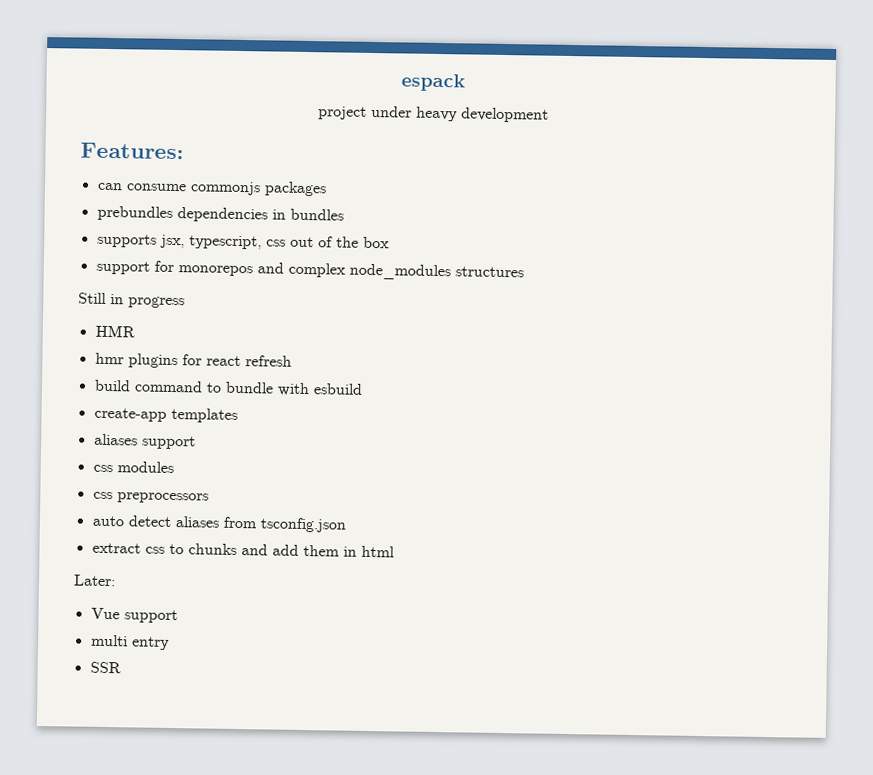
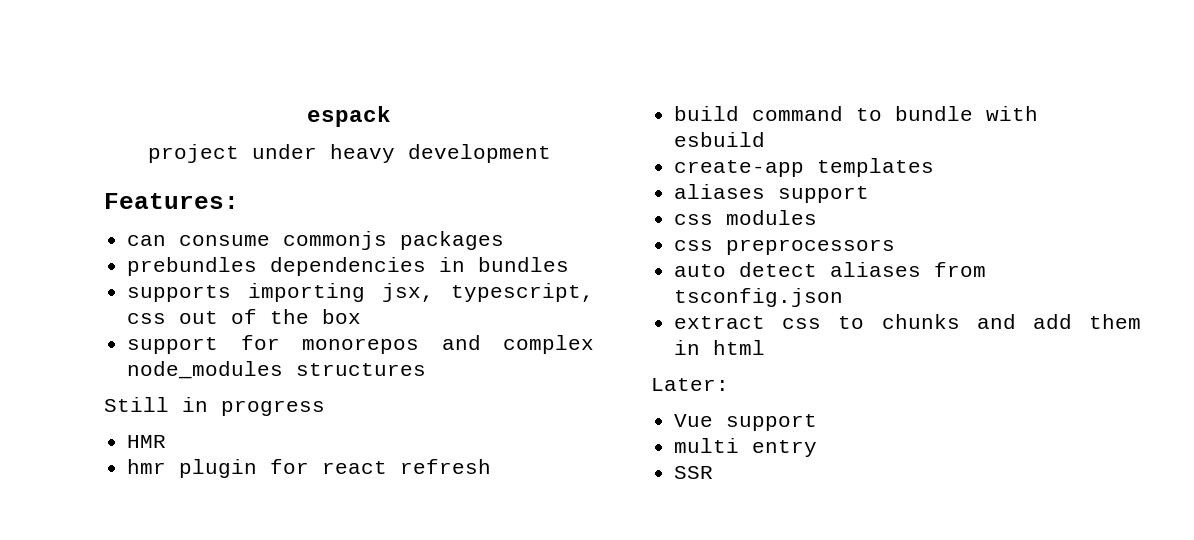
(157, 240) none -> [248,283,366,302] importing
[127,353,178,369] plugins -> [179,459,258,478] plugin

